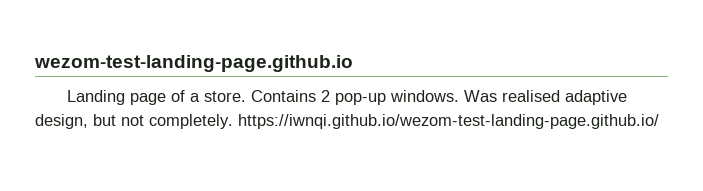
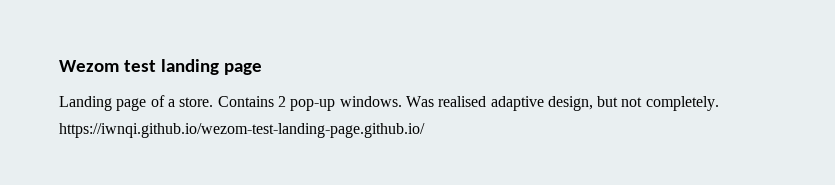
[34,55,353,72] wezom-test-landing-page.github.io -> [59,59,262,75] Wezom test landing page
(233, 121) none -> (719, 103) //

